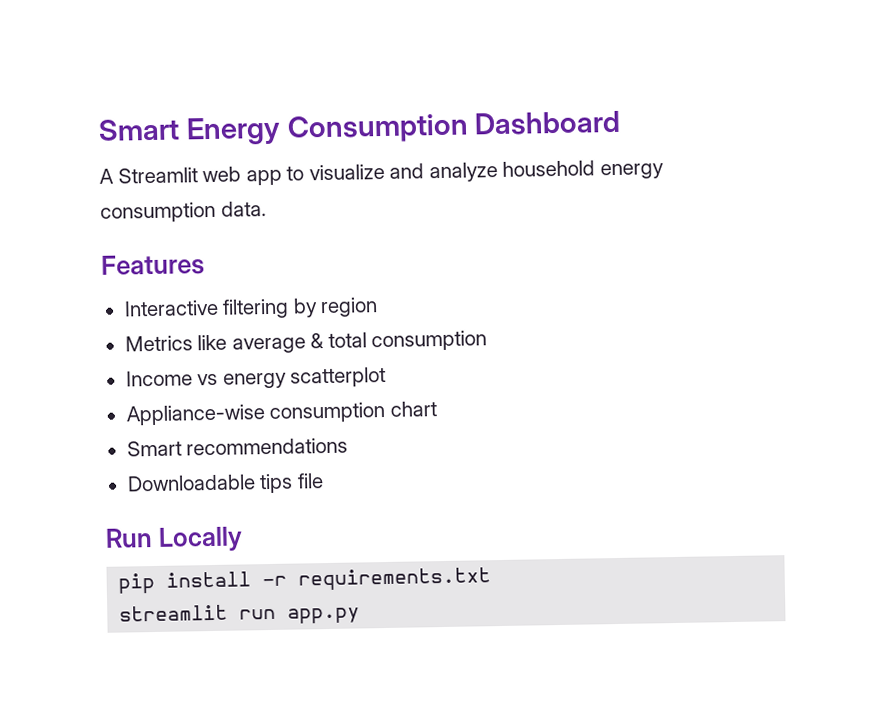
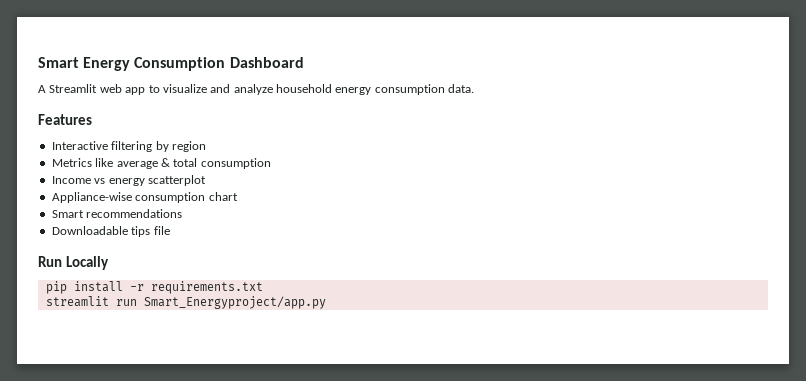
[287,607,361,624] app.py -> [143,296,326,309] Smart_Energyproject/app.py

